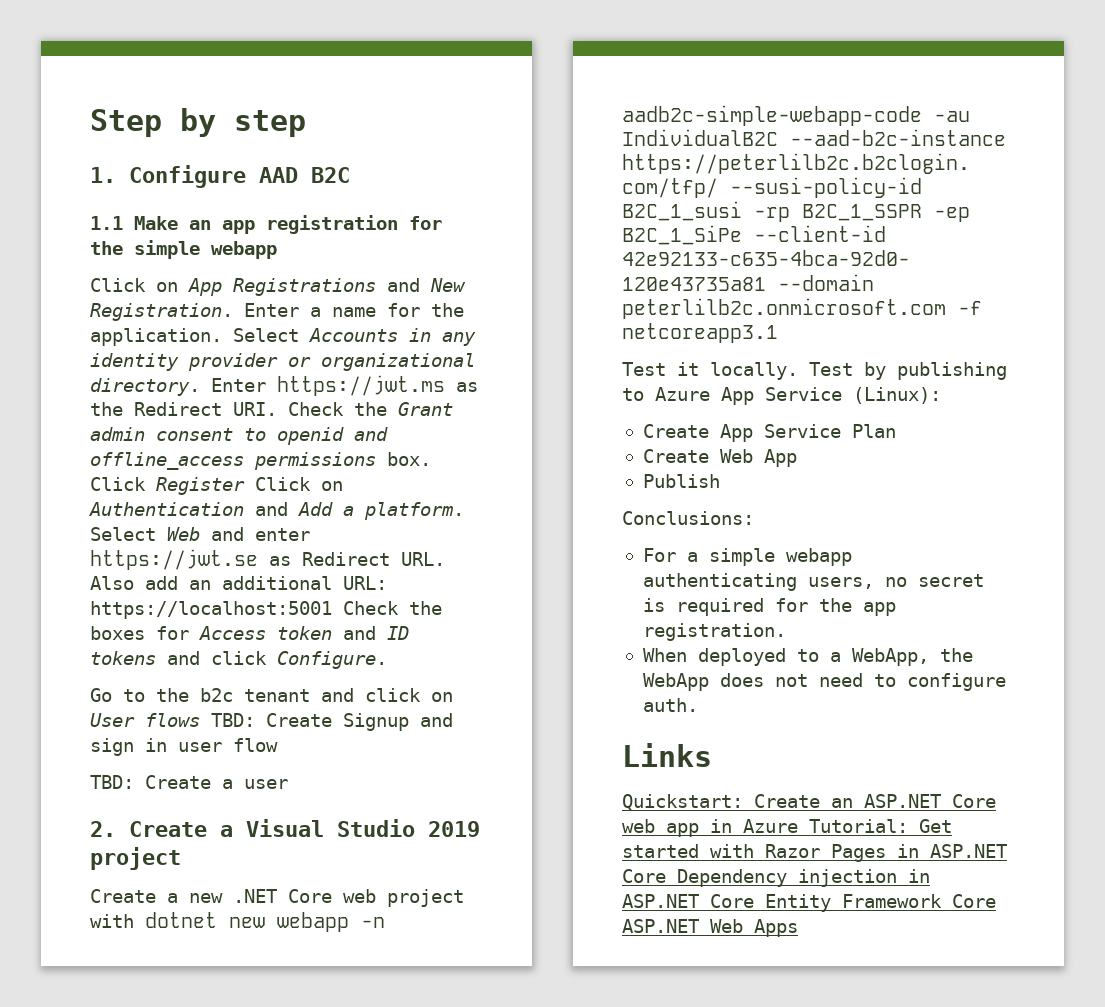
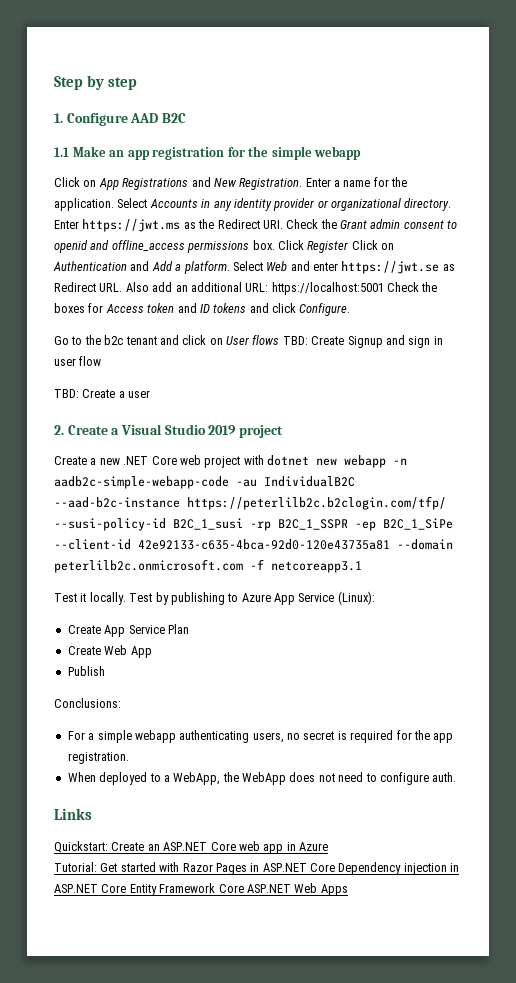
(798, 826) none -> (328, 846) //

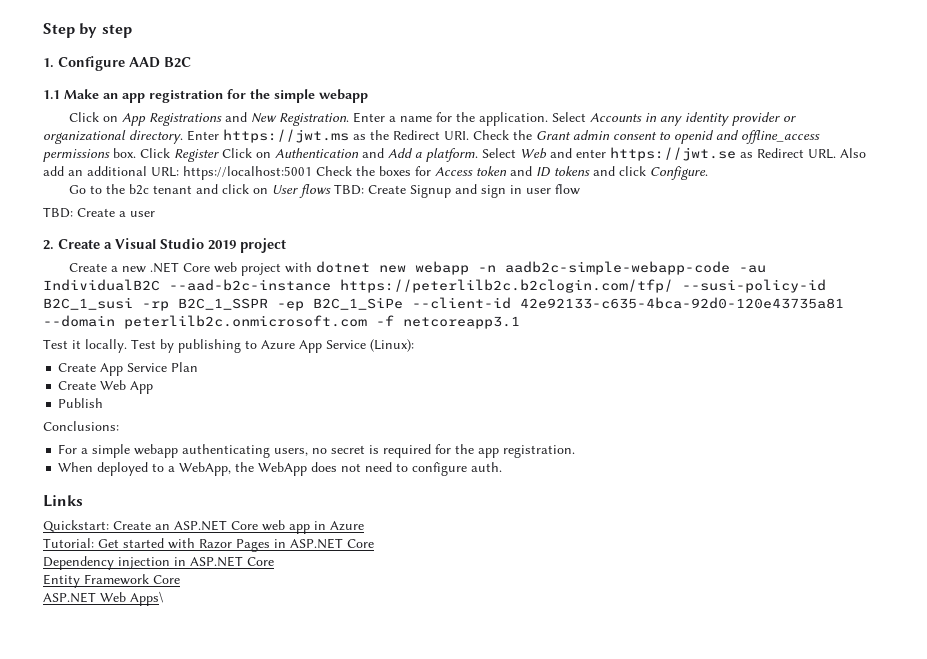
(335, 867) none -> (374, 543) //
(127, 888) none -> (274, 561) //
(244, 888) none -> (180, 579) //
[320,884,348,896] Apps -> [130,591,164,606] Apps\

